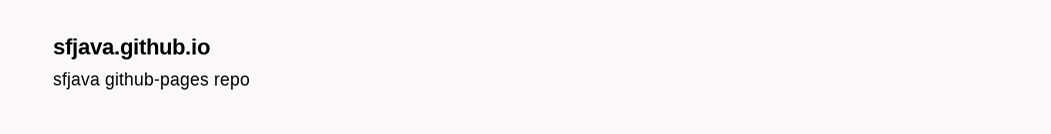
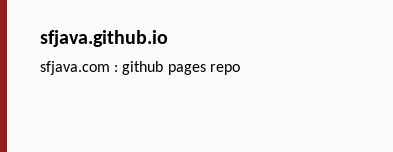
[52,72,209,90] sfjava github-pages -> [40,61,206,75] sfjava.com : github pages

